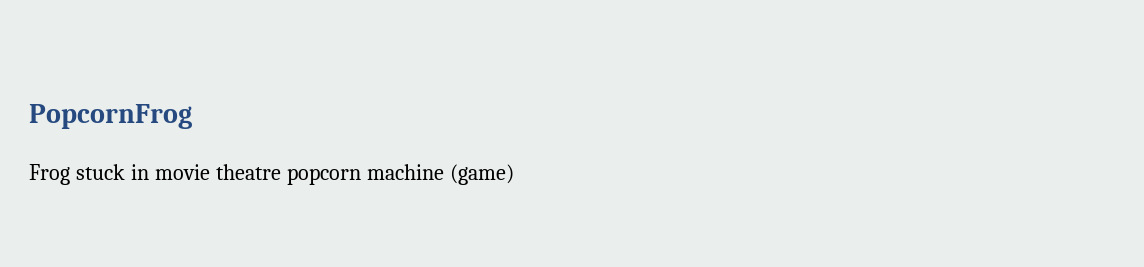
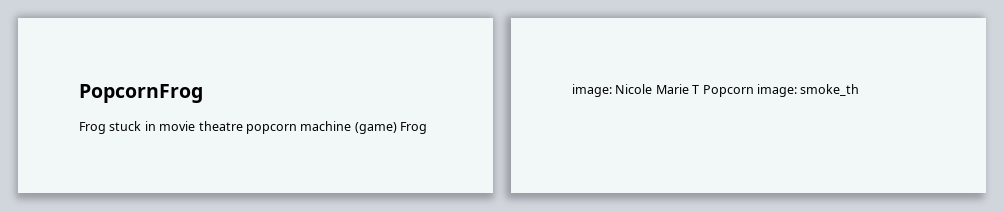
(514, 174) none -> [400,122,427,134] [572,84,860,97] Frog image: Nicole Marie T Popcorn image: smoke_th

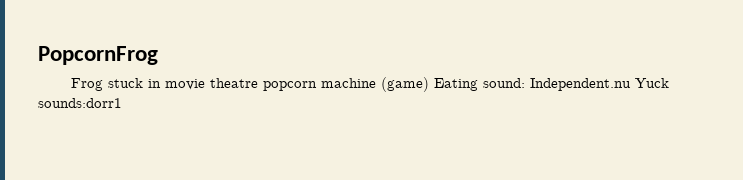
[400,122,427,134] [572,84,860,97] Frog image: Nicole Marie T Popcorn image: smoke_th -> [433,78,669,91] [38,98,122,108] Eating sound: Independent.nu Yuck sounds:dorr1

